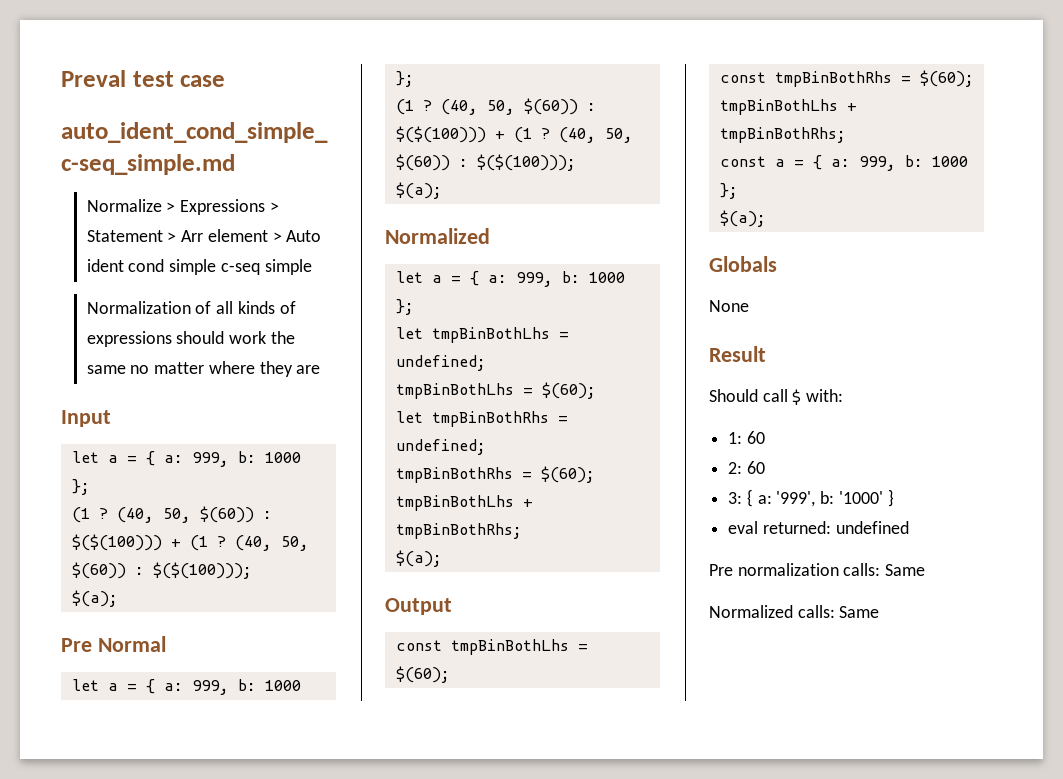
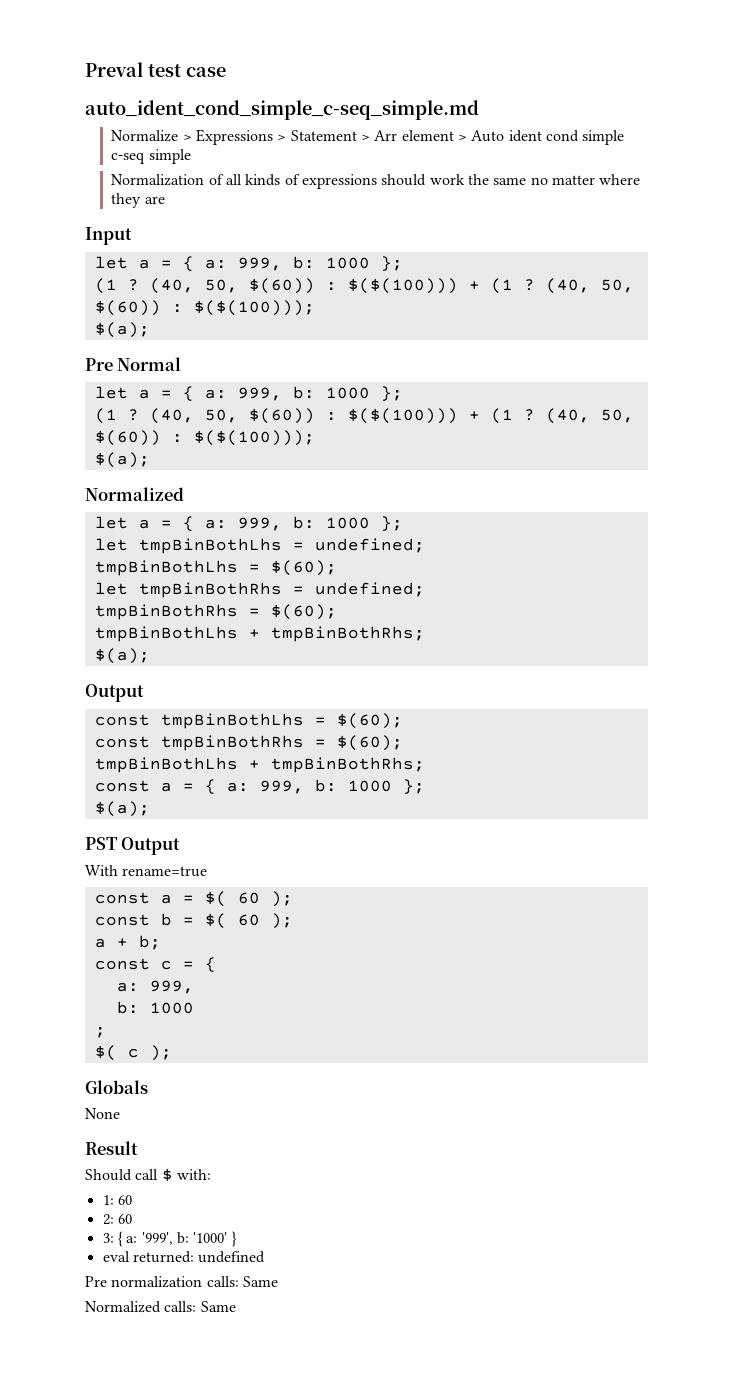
(766, 218) none -> [85,837,181,855] [85,865,208,877] [94,891,293,907] [94,913,293,929] [94,935,161,950] [94,957,216,972] [116,980,194,994] [116,1001,194,1014] [94,1027,106,1038] [94,1045,172,1061] // PST Output // With rename=true // const a = $( 60 ); // const b = $( 60 ); // a + b; // const c = { // a: 999, // b: 1000 // ; // $( c );

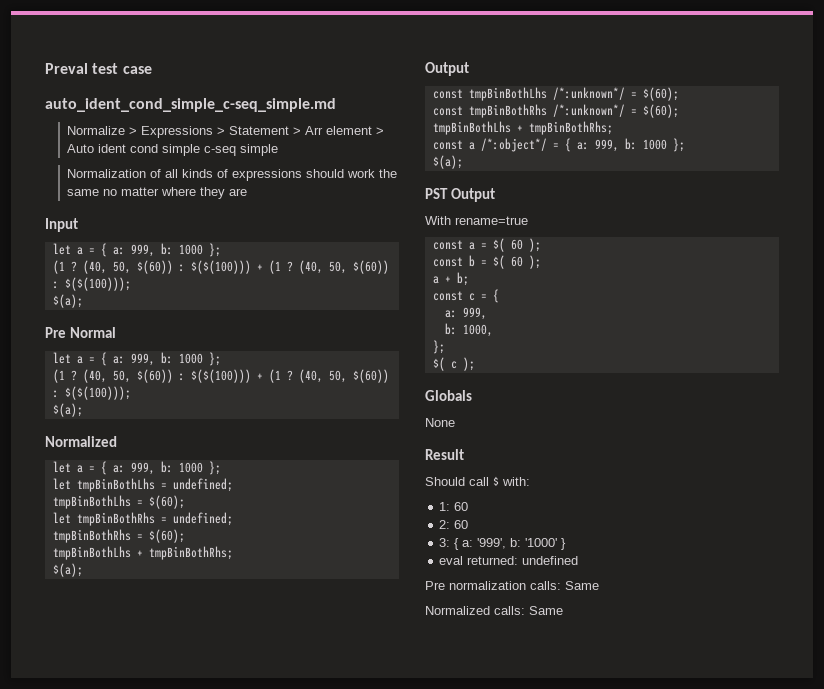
(304, 721) none -> [552,87,625,100] /*:unknown*/
(304, 743) none -> [552,104,625,117] /*:unknown*/
(172, 787) none -> [480,138,547,152] /*:object*/
[149,1002,194,1014] [94,1027,106,1038] 1000 // ; -> [462,324,493,337] [432,340,445,354] 1000, // };

